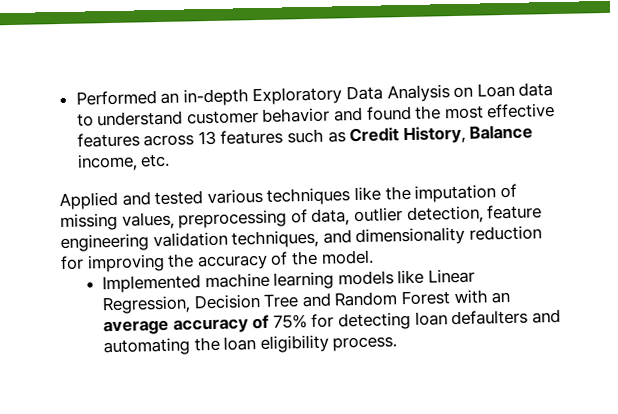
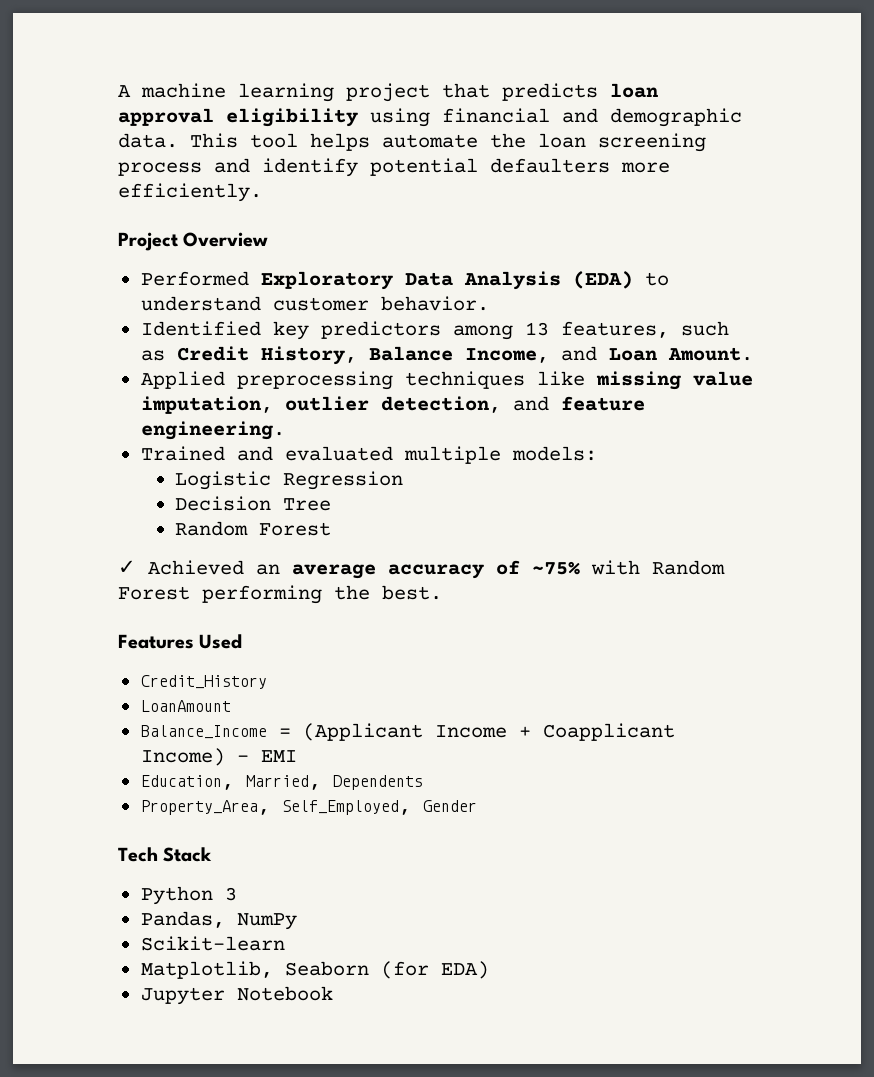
[75,82,554,107] [76,102,556,127] [76,129,284,148] Performed an in-depth Exploratory Data Analysis on Loan data to understand customer behavior and found the most effective features across 13 features -> [118,83,658,102] [118,108,742,127] [118,133,706,152] [118,158,670,177] [118,183,262,202] [118,232,269,251] [140,271,669,290] [140,296,489,311] [140,321,669,340] A machine learning project that predicts loan approval eligibility using financial and demographic data. This tool helps automate the loan screening process and identify potential defaulters more efficiently. // Project Overview // Performed Exploratory Data Analysis (EDA) to understand customer behavior. // Identified key predictors among 13 features,
[76,153,171,172] [59,183,517,211] [60,204,543,232] [60,225,542,253] [60,249,374,273] [102,268,476,294] [102,295,192,315] income, etc. // Applied and tested various techniques like the imputation of missing values, preprocessing of data, outlier detection, feature engineering validation techniques, and dimensionality reduction for improving the accuracy of the model. // Implemented machine learning models like Linear Regression, -> [464,346,753,363] [140,371,753,390] [140,396,645,414] [140,421,285,440] [140,446,597,464] [175,471,404,490] Income, and Loan Amount. // Applied preprocessing techniques like missing value imputation, outlier detection, and feature engineering. // Trained and evaluated multiple models: // Logistic Regression //
[301,289,488,308] and Random Forest with -> [175,521,332,536] [118,560,244,575] // Random Forest // ✓ Achieved
[272,308,561,331] [103,334,398,357] 75% for detecting loan defaulters and automating the loan eligibility process. -> [532,560,725,575] [118,585,442,604] [118,634,243,649] [140,675,267,689] [140,700,231,712] [140,723,675,741] [140,748,297,766] [140,775,423,790] [140,800,477,815] [118,847,213,862] [140,886,237,905] [140,911,297,930] [140,936,285,951] [140,961,489,979] [140,986,333,1005] ~75% with Random Forest performing the best. // Features Used // Credit_History // LoanAmount // Balance_Income = (Applicant Income + Coapplicant Income) − EMI // Education, Married, Dependents // Property_Area, Self_Employed, Gender // Tech Stack // Python 3 // Pandas, NumPy // Scikit-learn // Matplotlib, Seaborn (for EDA) // Jupyter Notebook

